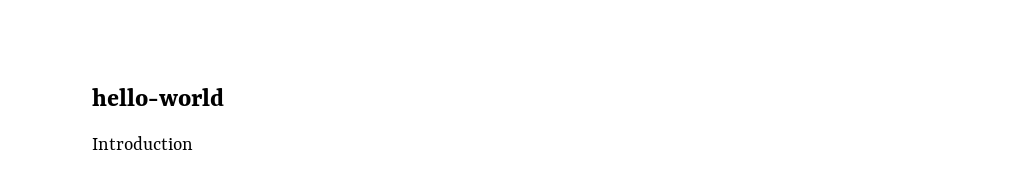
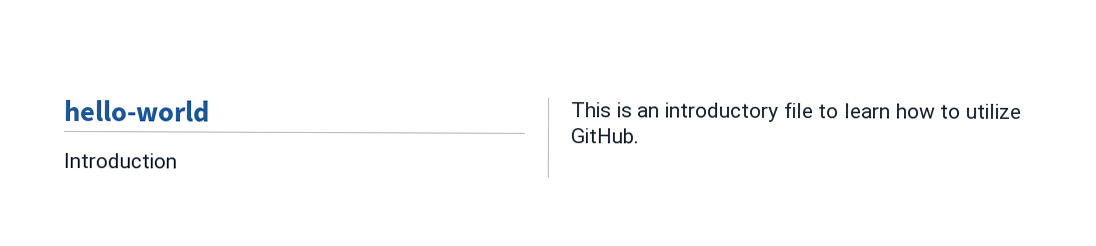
(193, 143) none -> [571,101,1023,122] [570,128,639,144] // This is an introductory file to learn how to utilize GitHub.

